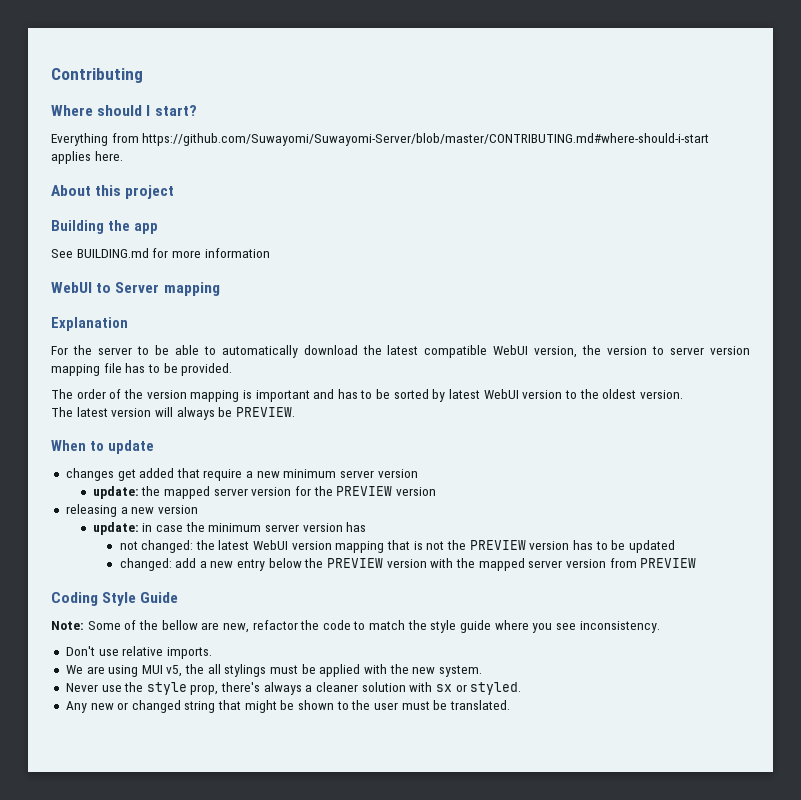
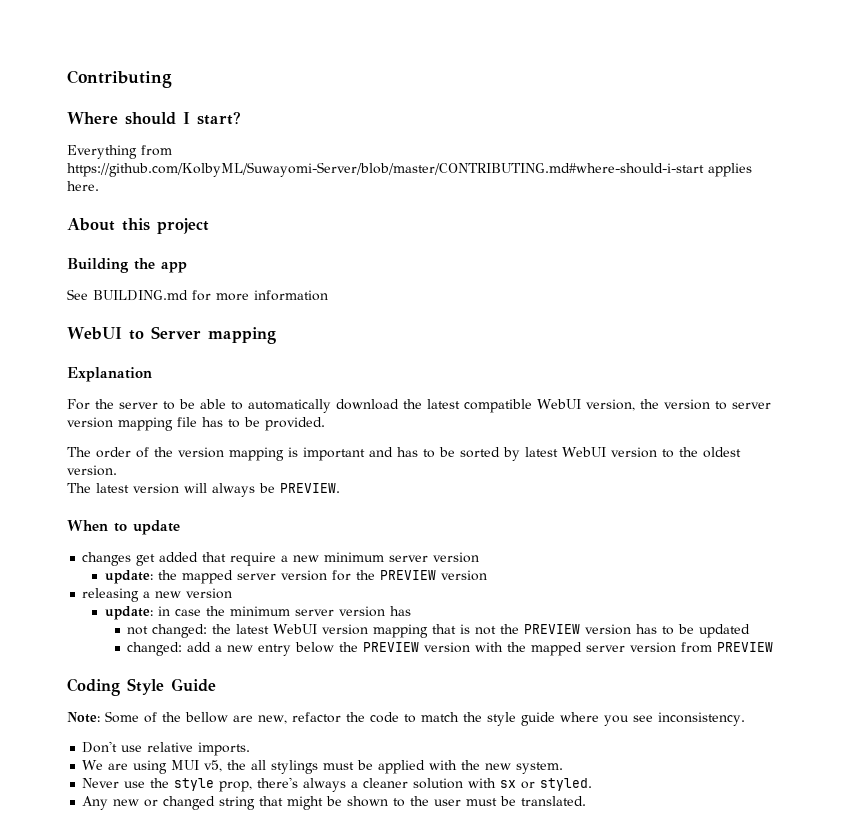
[142,133,710,146] https://github.com/Suwayomi/Suwayomi-Server/blob/master/CONTRIBUTING.md#where-should-i-start -> [67,162,704,177] https://github.com/KolbyML/Suwayomi-Server/blob/master/CONTRIBUTING.md#where-should-i-start

